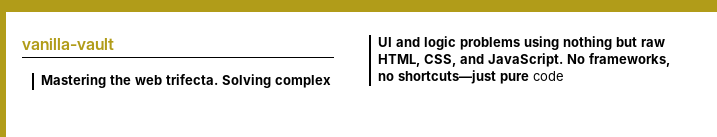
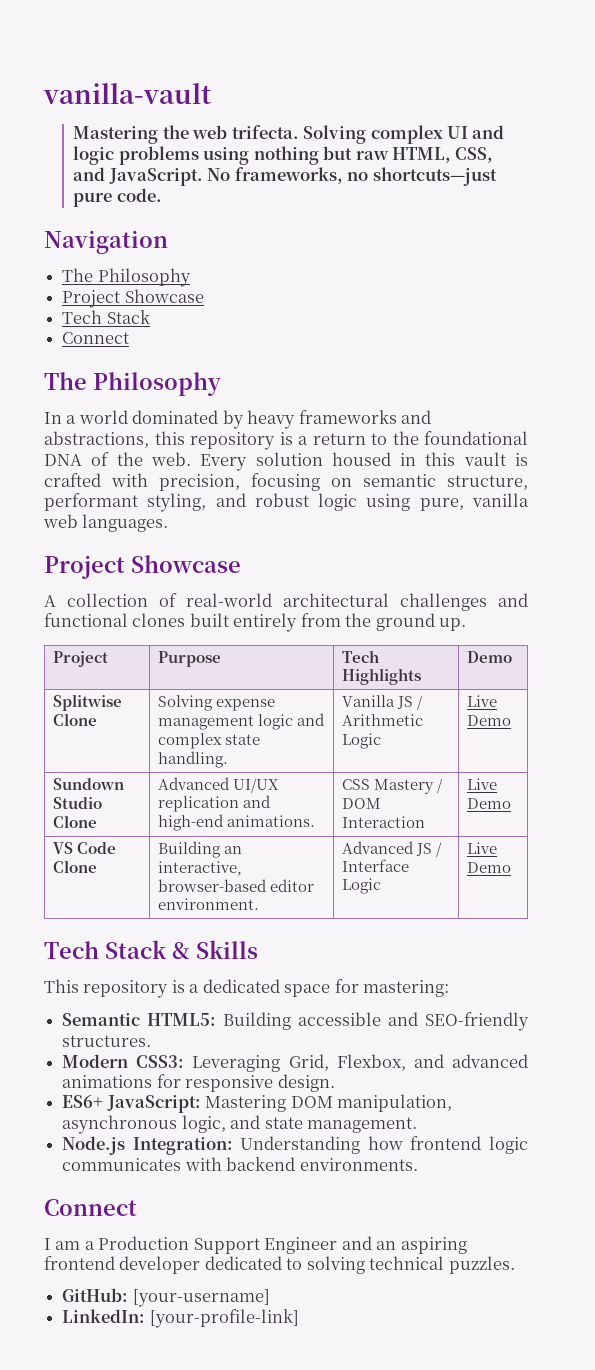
[533,71,565,81] code -> [116,188,162,202] [44,230,168,254] [62,268,191,287] [62,289,204,308] [62,310,150,324] [62,332,130,344] [44,372,221,396] [44,410,432,429] [44,431,528,450] [44,452,528,471] [44,473,528,491] [44,493,529,512] [43,514,169,532] [44,555,241,579] [44,593,528,611] [44,613,467,632] [52,651,108,667] [157,651,221,667] [341,650,379,663] [341,668,421,685] [466,651,512,663] [52,694,122,711] [52,713,97,726] [157,695,275,711] [157,713,325,730] [157,733,260,749] [157,751,228,768] [341,695,423,710] [341,714,423,726] [341,733,381,749] [466,695,497,707] [466,715,511,726] [52,778,124,790] [52,797,102,809] [52,815,97,828] [157,777,279,793] [157,795,271,812] [157,814,315,831] [341,778,443,794] [341,798,381,809] [341,816,425,828] [466,778,497,790] [466,798,511,809] [52,842,116,854] [52,860,97,873] [157,841,242,858] [157,861,242,876] [157,879,314,892] [157,898,259,910] [341,841,442,857] [341,859,409,872] [341,878,381,894] [466,842,497,854] [466,862,511,873] [44,940,258,959] [44,979,450,998] [62,1012,529,1031] [62,1035,152,1047] [62,1054,528,1072] [62,1074,335,1092] [62,1094,452,1113] [62,1115,417,1134] [62,1136,528,1155] [62,1157,418,1171] [44,1199,137,1216] [44,1236,467,1254] [44,1256,515,1274] [62,1288,270,1307] [62,1309,299,1328] code. // Navigation // The Philosophy // Project Showcase // Tech Stack // Connect // The Philosophy // In a world dominated by heavy frameworks and abstractions, this repository is a return to the foundational DNA of the web. Every solution housed in this vault is crafted with precision, focusing on semantic structure, performant styling, and robust logic using pure, vanilla web languages. // Project Showcase // A collection of real-world architectural challenges and functional clones built entirely from the ground up. // Project | Purpose | Tech Highlights | Demo // Splitwise Clone | Solving expense management logic and complex state handling. | Vanilla JS / Arithmetic Logic | Live Demo // Sundown Studio Clone | Advanced UI/UX replication and high-end animations. | CSS Mastery / DOM Interaction | Live Demo // VS Code Clone | Building an interactive, browser-based editor environment. | Advanced JS / Interface Logic | Live Demo // Tech Stack & Skills // This repository is a dedicated space for mastering: // Semantic HTML5: Building accessible and SEO-friendly structures. // Modern CSS3: Leveraging Grid, Flexbox, and advanced animations for responsive design. // ES6+ JavaScript: Mastering DOM manipulation, asynchronous logic, and state management. // Node.js Integration: Understanding how frontend logic communicates with backend environments. // Connect // I am a Production Support Engineer and an aspiring frontend developer dedicated to solving technical puzzles. // GitHub: [your-username] // LinkedIn: [your-profile-link]

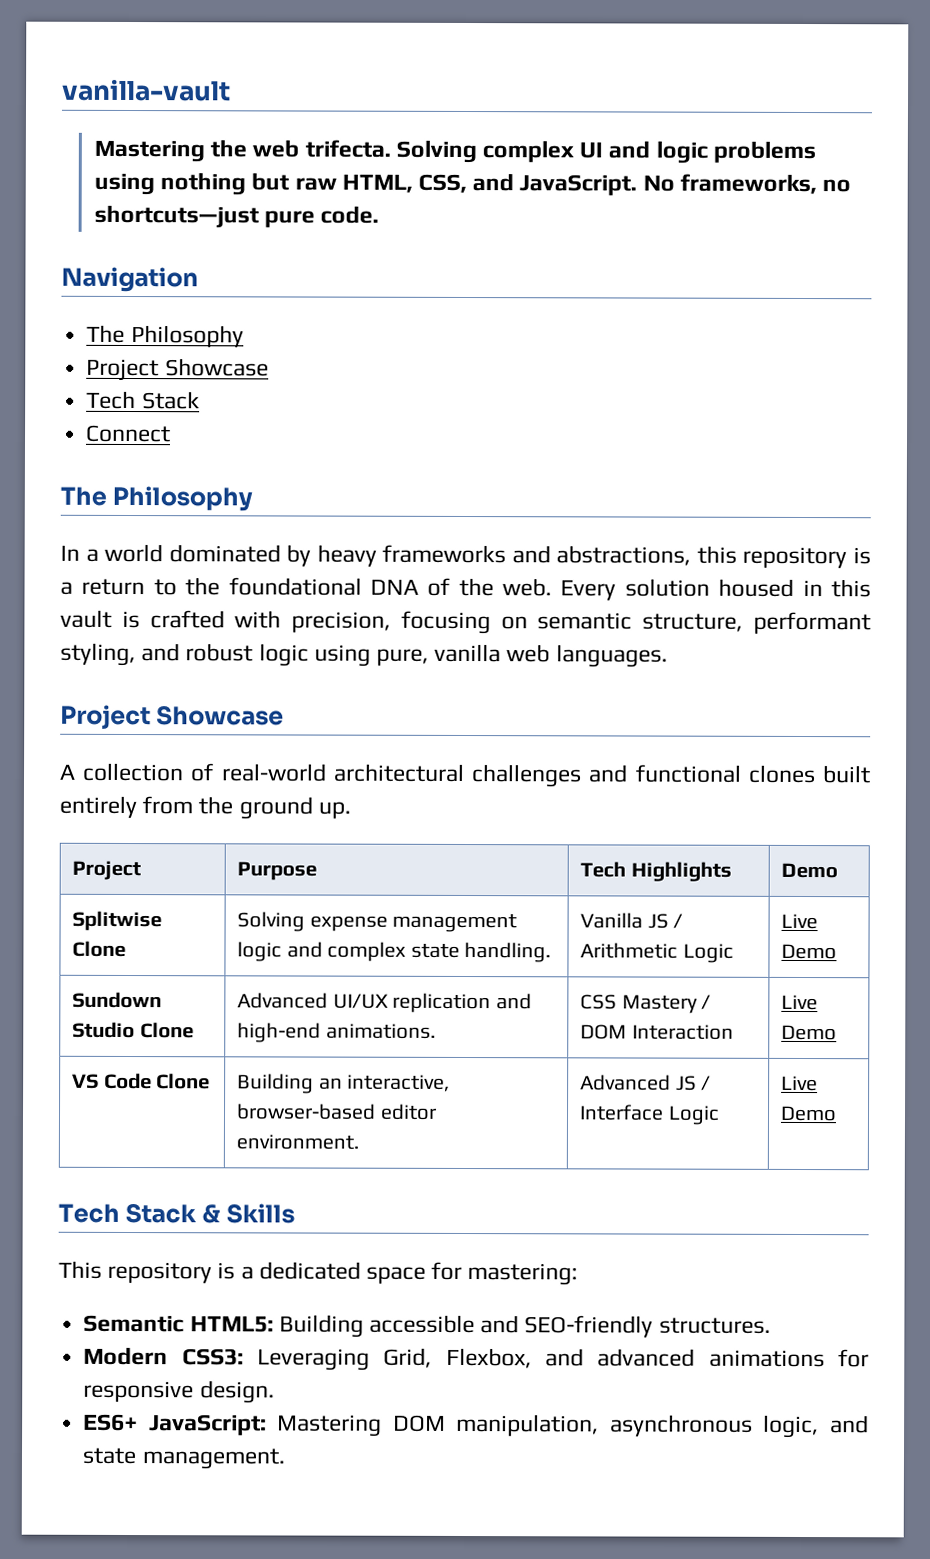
[62,1136,528,1155] [62,1157,418,1171] [44,1199,137,1216] [44,1236,467,1254] [44,1256,515,1274] [62,1288,270,1307] [62,1309,299,1328] // Node.js Integration: Understanding how frontend logic communicates with backend environments. // Connect // I am a Production Support Engineer and an aspiring frontend developer dedicated to solving technical puzzles. // GitHub: [your-username] // LinkedIn: [your-profile-link] -> (286, 1459) none

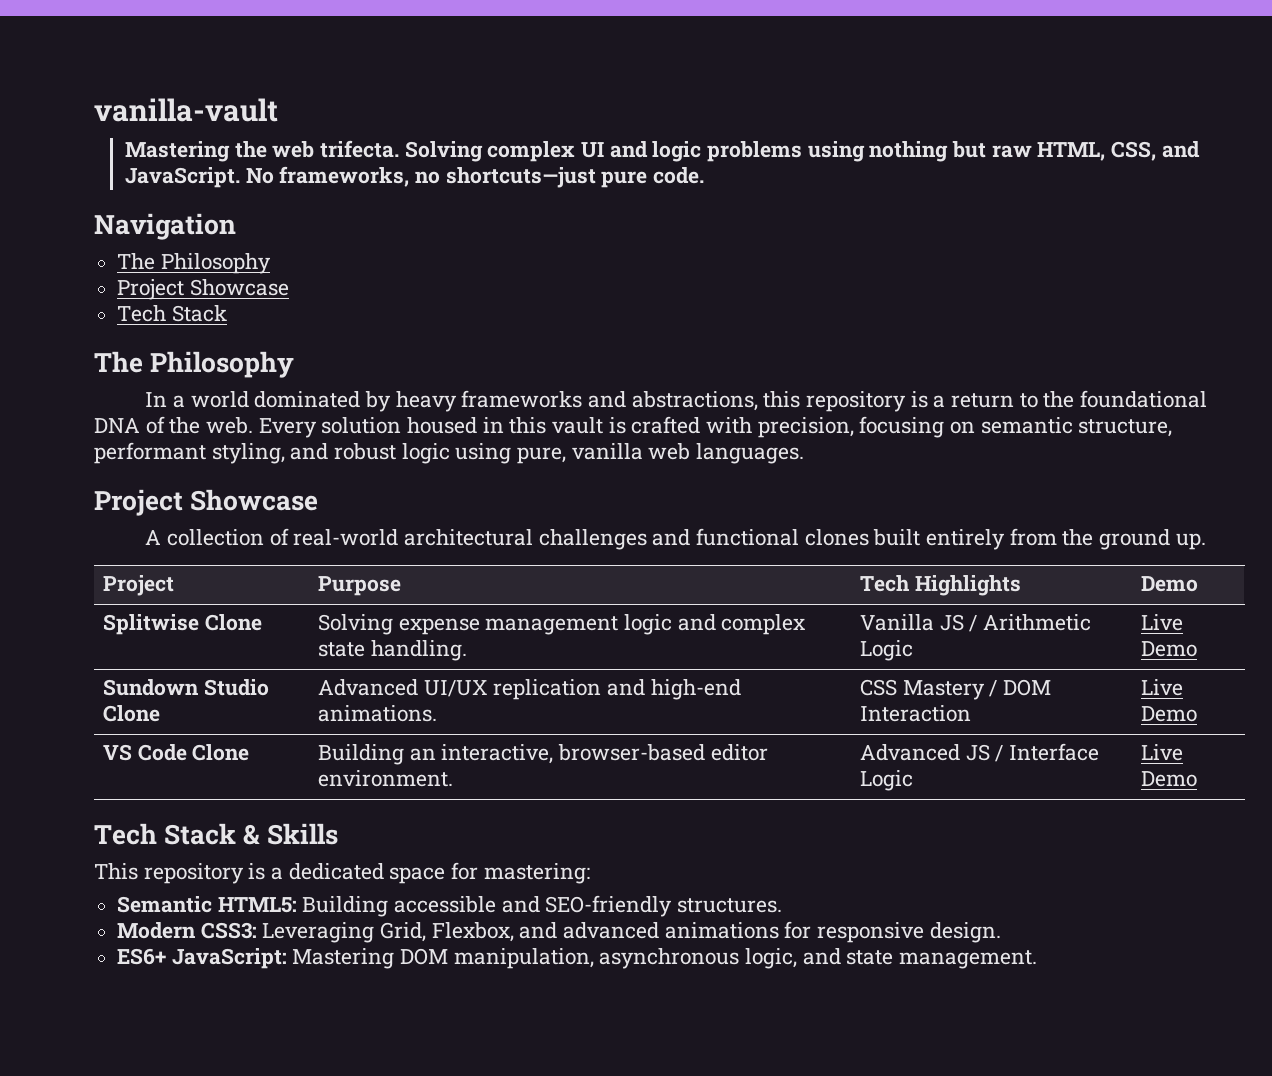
[86,424,172,443] // Connect -> (227, 313) none

